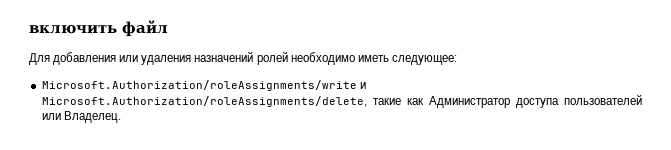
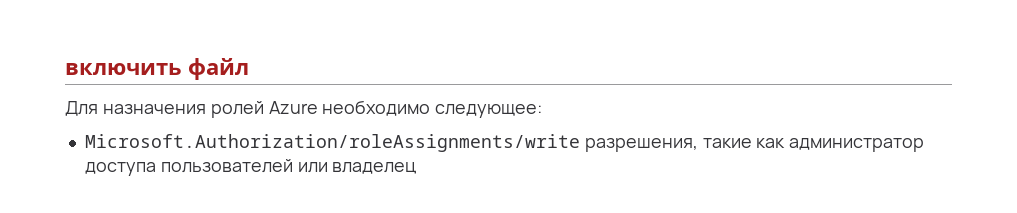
[53,51,389,65] добавления или удаления назначений ролей необходимо иметь -> [102,100,431,118] назначения ролей Azure необходимо
[359,82,366,89] [41,96,367,107] и Microsoft.Authorization/roleAssignments/delete, -> [584,138,698,152] разрешения,
[428,96,510,108] Администратор -> [789,138,925,152] администратор
[63,111,121,123] Владелец. -> [332,162,417,174] владелец

